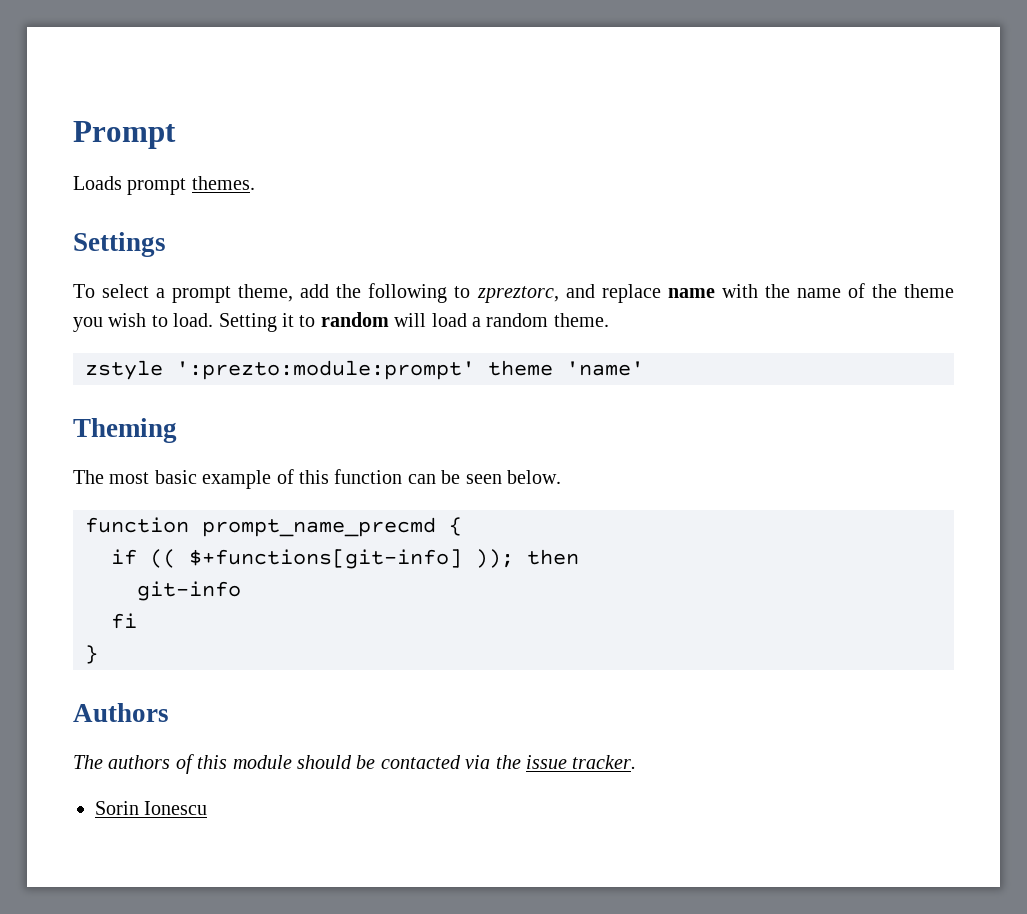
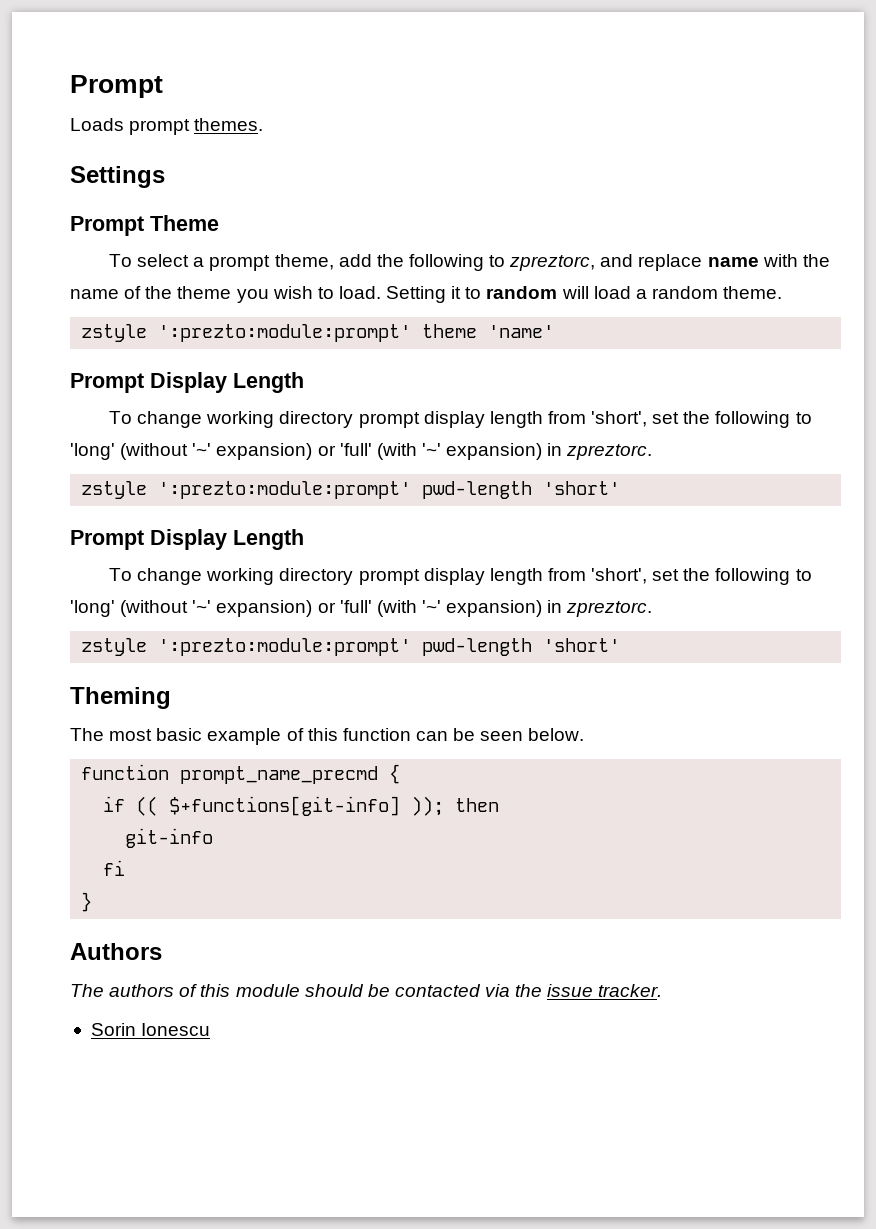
(166, 244) none -> [70,215,219,236] // Prompt Theme
(644, 368) none -> [70,372,304,393] [109,411,812,428] [70,443,653,460] [81,481,621,499] [70,529,304,550] [109,568,812,585] [70,600,653,617] [81,638,621,656] // Prompt Display Length // To change working directory prompt display length from 'short', set the following to 'long' (without '~' expansion) or 'full' (with '~' expansion) in zpreztorc. // zstyle ':prezto:module:prompt' pwd-length 'short' // Prompt Display Length // To change working directory prompt display length from 'short', set the following to 'long' (without '~' expansion) or 'full' (with '~' expansion) in zpreztorc. // zstyle ':prezto:module:prompt' pwd-length 'short'

